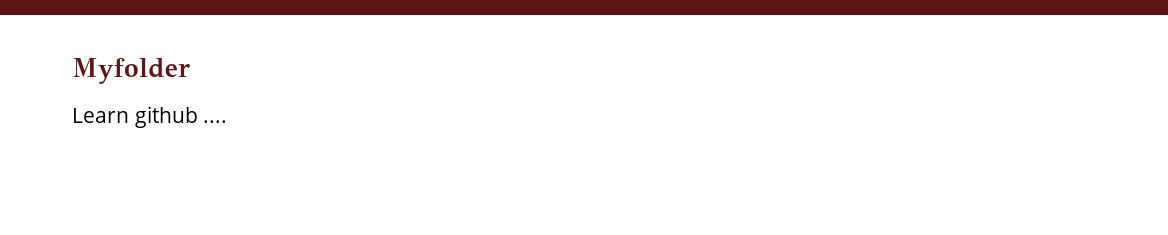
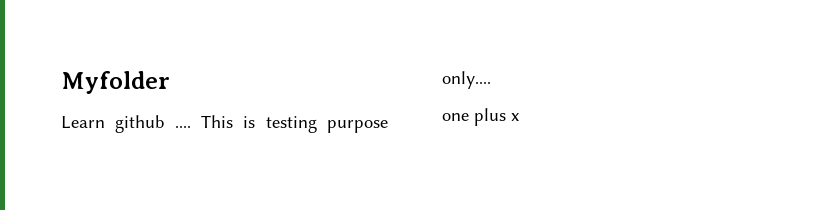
(228, 121) none -> [201,115,388,133] [442,71,491,89] [442,108,519,126] This is testing purpose only.... // one plus x

